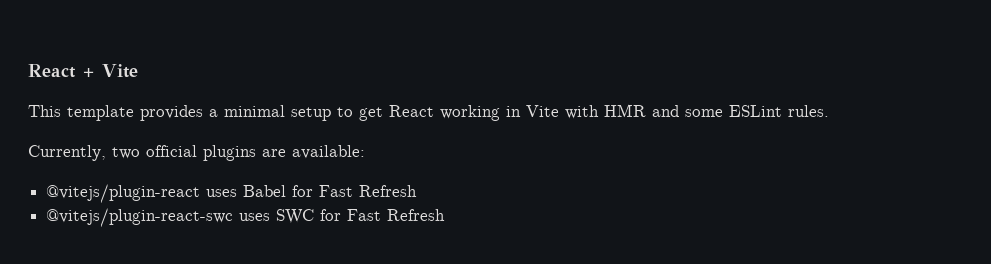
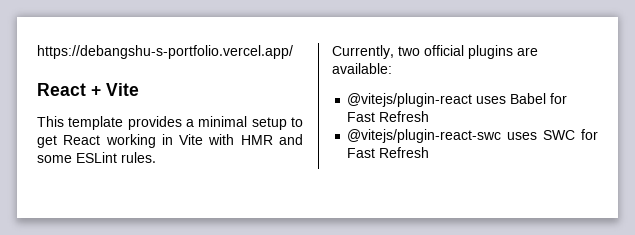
(28, 71) none -> [37,45,293,59] https://debangshu-s-portfolio.vercel.app/ //

